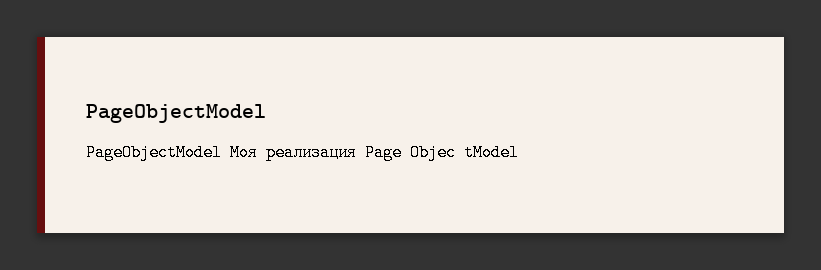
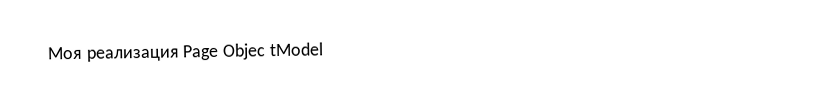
[86,104,266,123] [86,144,222,161] PageObjectModel // PageObjectModel -> (47, 53) none

